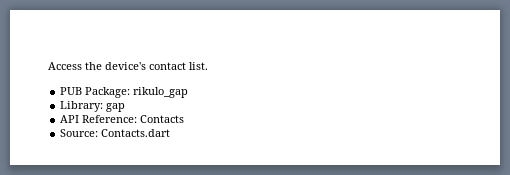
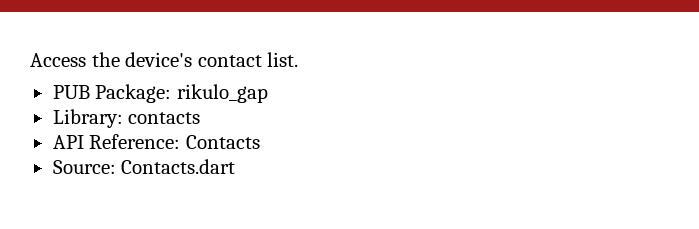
[106,103,126,112] gap -> [128,112,201,124] contacts

